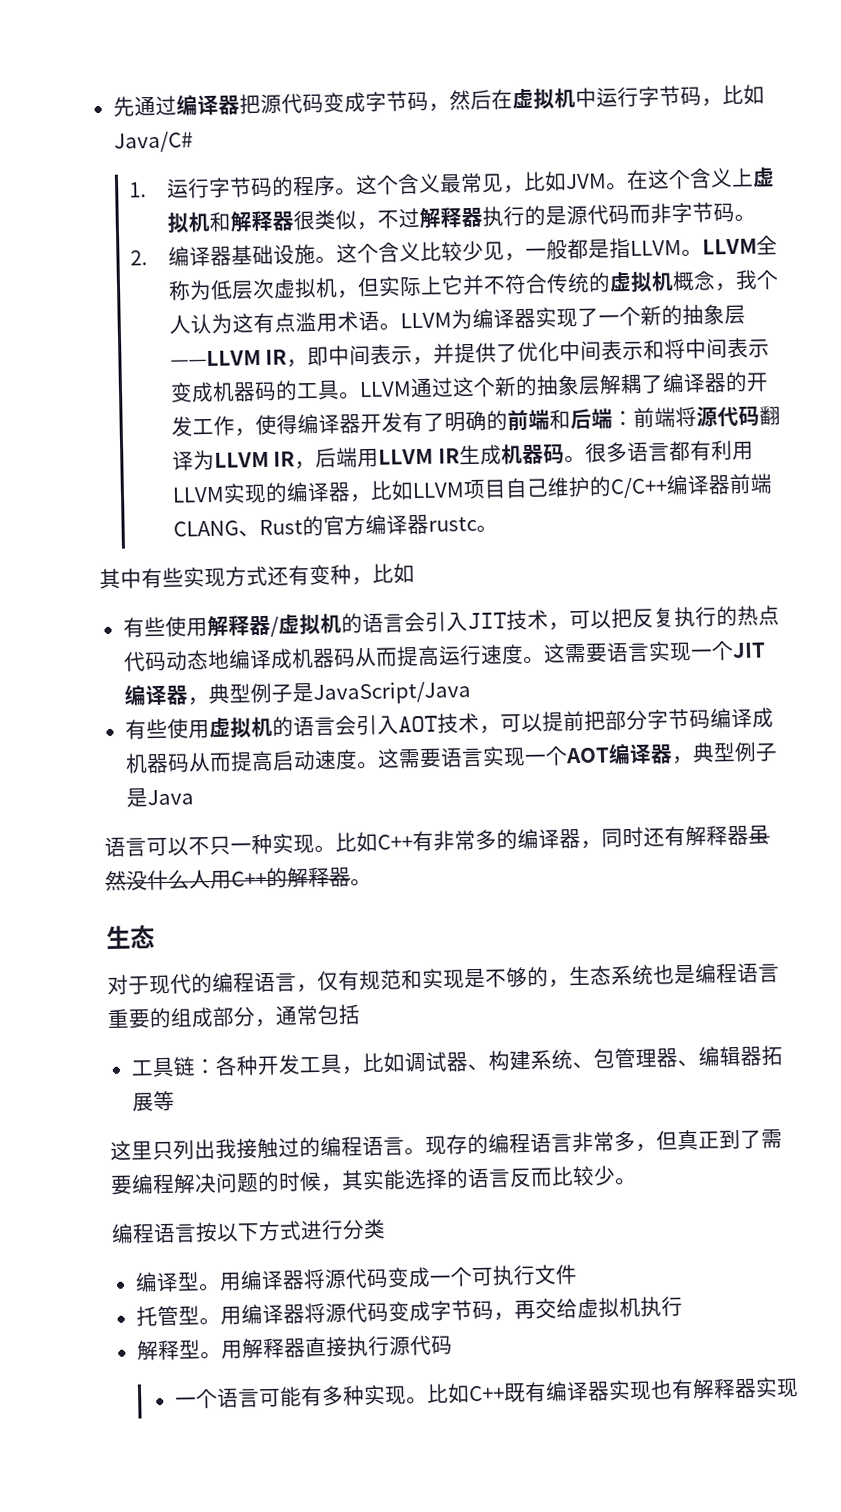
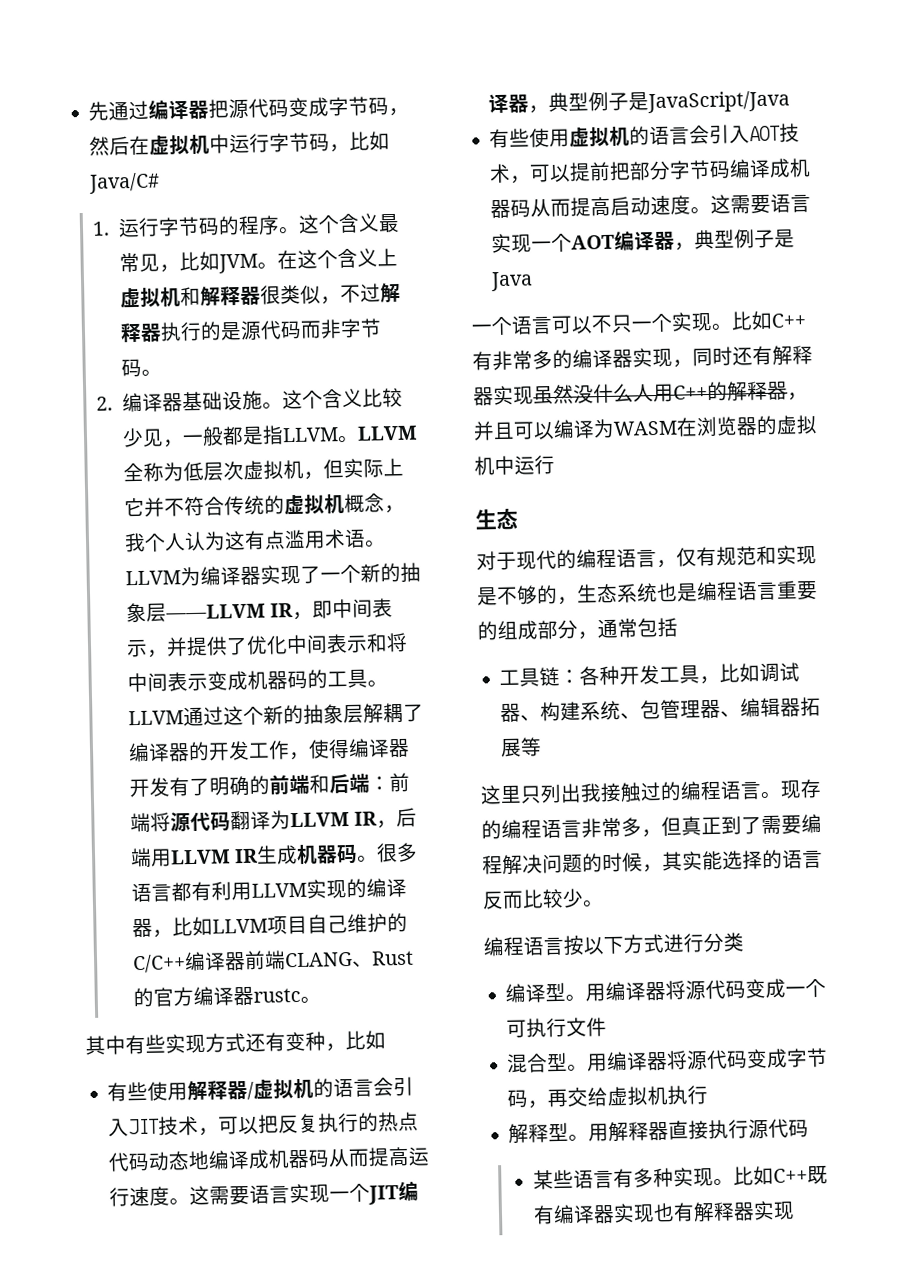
(194, 797) none -> [471,316,513,336] 一个
[251,833,273,855] 种 -> [651,313,673,333] 个
(581, 838) none -> [632,348,673,368] 实现
(749, 835) none -> [493,385,534,406] 实现
[350,877,372,887] 。 -> [787,392,808,401] [473,414,818,441] [474,454,555,476] ，并且可以编译为WASM在浏览器的虚拟机中运行
[135,1305,179,1327] 托管 -> [506,1053,549,1073] 混合
[174,1386,302,1409] 一个语言可能 -> [532,1169,614,1190] 某些语言

